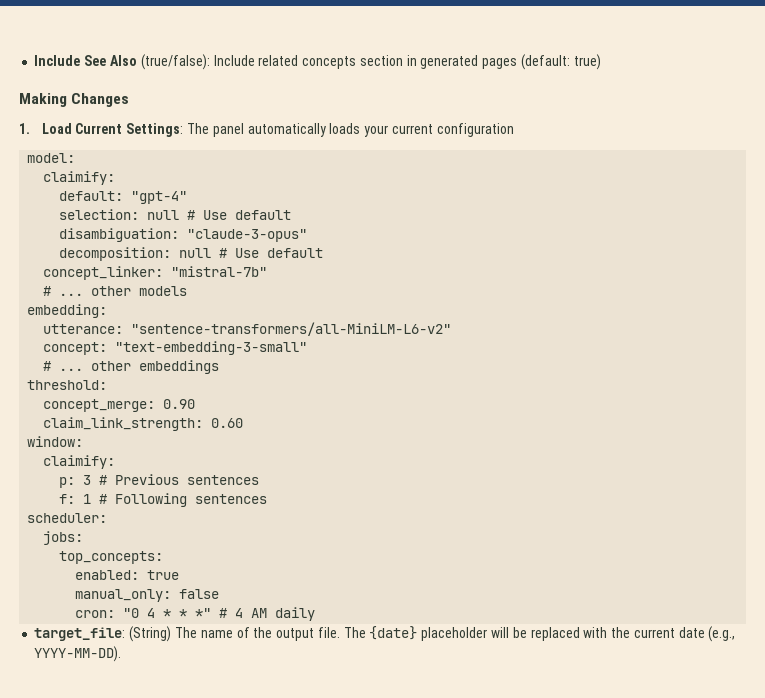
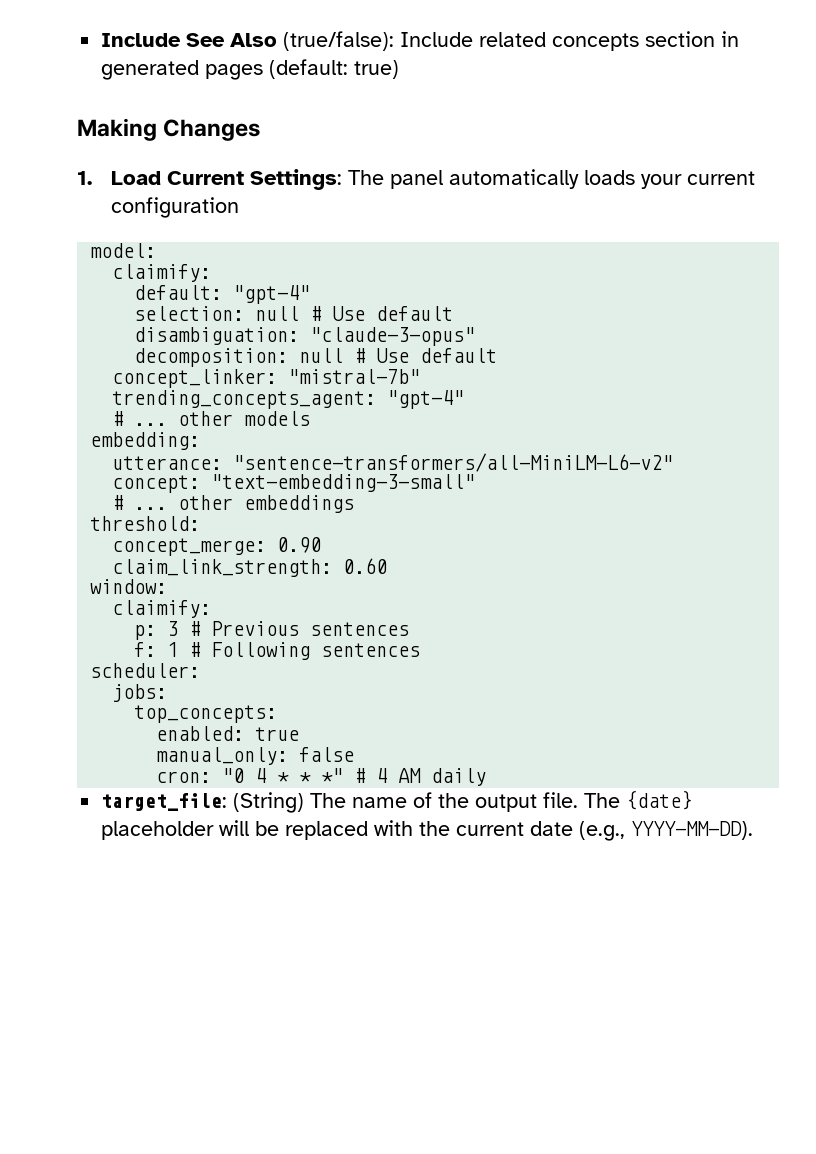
(268, 271) none -> [112,390,465,409] // trending_concepts_agent: "gpt-4"

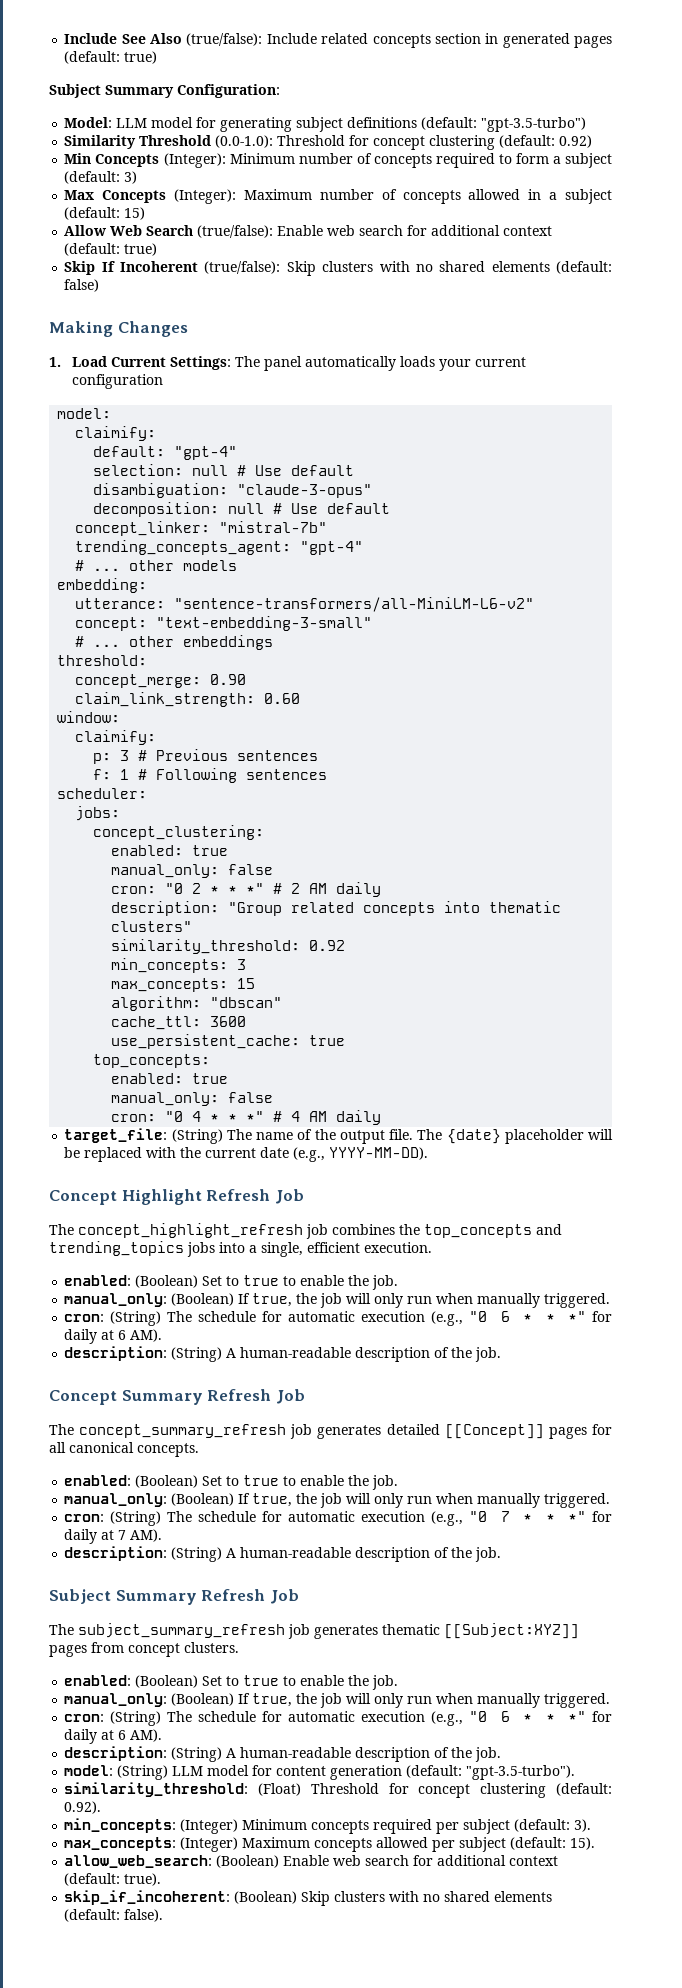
(400, 69) none -> [49,84,280,98] [64,117,587,132] [64,135,593,150] [64,153,612,168] [64,171,138,184] [64,189,613,204] [64,207,146,220] [64,225,553,238] [64,243,158,256] [64,261,613,276] [64,279,100,292] // Subject Summary Configuration: // Model: LLM model for generating subject definitions (default: "gpt-3.5-turbo") // Similarity Threshold (0.0-1.0): Threshold for concept clustering (default: 0.92) // Min Concepts (Integer): Minimum number of concepts required to form a subject (default: 3) // Max Concepts (Integer): Maximum number of concepts allowed in a subject (default: 15) // Allow Web Search (true/false): Enable web search for additional context (default: true) // Skip If Incoherent (true/false): Skip clusters with no shared elements (default: false)
(168, 693) none -> [93,825,265,840] [111,845,229,856] [111,864,274,878] [111,882,382,897] [111,901,562,916] [111,921,193,932] [111,939,346,954] [111,958,247,973] [111,978,256,992] [111,996,283,1011] [111,1016,247,1030] [111,1034,346,1049] // concept_clustering: // enabled: true // manual_only: false // cron: "0 2 * * *" # 2 AM daily // description: "Group related concepts into thematic clusters" // similarity_threshold: 0.92 // min_concepts: 3 // max_concepts: 15 // algorithm: "dbscan" // cache_ttl: 3600 // use_persistent_cache: true
(754, 830) none -> [49,1189,304,1205] [49,1223,562,1239] [49,1241,432,1257] [64,1275,399,1290] [64,1293,611,1308] [64,1311,612,1326] [64,1329,163,1344] [64,1346,502,1362] [49,1389,305,1405] [49,1424,612,1439] [49,1442,199,1457] [64,1475,399,1490] [64,1493,611,1508] [64,1511,612,1526] [64,1529,163,1544] [64,1546,502,1562] [49,1589,299,1605] [49,1623,579,1639] [49,1642,239,1657] [64,1675,399,1690] [64,1693,611,1708] [64,1711,612,1726] [64,1729,163,1744] [64,1746,502,1762] [64,1765,576,1780] [64,1782,612,1798] [64,1801,102,1814] [64,1818,592,1834] [64,1837,596,1852] [64,1855,559,1868] [64,1873,162,1886] [64,1890,553,1906] [64,1909,164,1922] // Concept Highlight Refresh Job // The concept_highlight_refresh job combines the top_concepts and trending_topics jobs into a single, efficient execution. // enabled: (Boolean) Set to true to enable the job. // manual_only: (Boolean) If true, the job will only run when manually triggered. // cron: (String) The schedule for automatic execution (e.g., "0 6 * * *" for daily at 6 AM). // description: (String) A human-readable description of the job. // Concept Summary Refresh Job // The concept_summary_refresh job generates detailed [[Concept]] pages for all canonical concepts. // enabled: (Boolean) Set to true to enable the job. // manual_only: (Boolean) If true, the job will only run when manually triggered. // cron: (String) The schedule for automatic execution (e.g., "0 7 * * *" for daily at 7 AM). // description: (String) A human-readable description of the job. // Subject Summary Refresh Job // The subject_summary_refresh job generates thematic [[Subject:XYZ]] pages from concept clusters. // enabled: (Boolean) Set to true to enable the job. // manual_only: (Boolean) If true, the job will only run when manually triggered. // cron: (String) The schedule for automatic execution (e.g., "0 6 * * *" for daily at 6 AM). // description: (String) A human-readable description of the job. // model: (String) LLM model for content generation (default: "gpt-3.5-turbo"). // similarity_threshold: (Float) Threshold for concept clustering (default: 0.92). // min_concepts: (Integer) Minimum concepts required per subject (default: 3). // max_concepts: (Integer) Maximum concepts allowed per subject (default: 15). // allow_web_search: (Boolean) Enable web search for additional context (default: true). // skip_if_incoherent: (Boolean) Skip clusters with no shared elements (default: false).

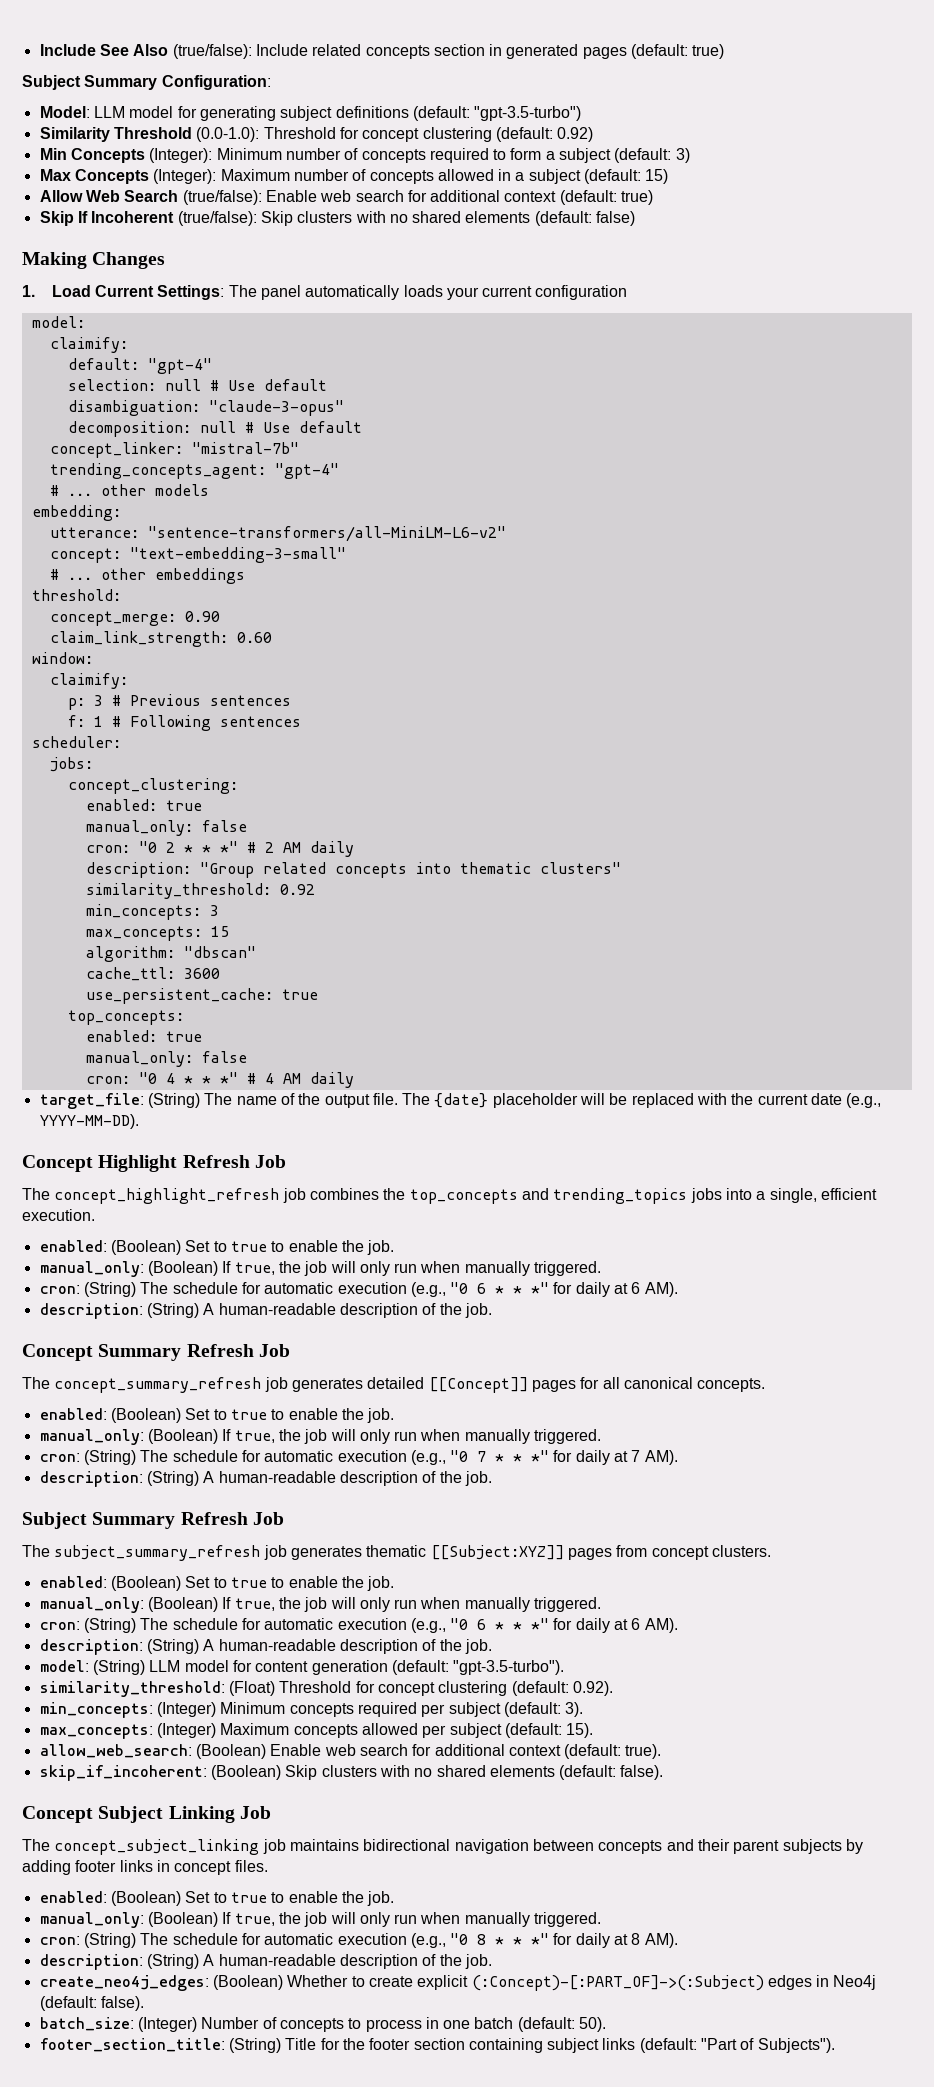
(164, 1915) none -> [22,1806,271,1823] [22,1839,863,1855] [22,1860,268,1875] [39,1891,395,1906] [39,1912,602,1928] [39,1933,678,1948] [39,1954,492,1970] [39,1975,877,1991] [39,1996,144,2011] [39,2017,607,2032] [39,2038,835,2053] // Concept Subject Linking Job // The concept_subject_linking job maintains bidirectional navigation between concepts and their parent subjects by adding footer links in concept files. // enabled: (Boolean) Set to true to enable the job. // manual_only: (Boolean) If true, the job will only run when manually triggered. // cron: (String) The schedule for automatic execution (e.g., "0 8 * * *" for daily at 8 AM). // description: (String) A human-readable description of the job. // create_neo4j_edges: (Boolean) Whether to create explicit (:Concept)-[:PART_OF]->(:Subject) edges in Neo4j (default: false). // batch_size: (Integer) Number of concepts to process in one batch (default: 50). // footer_section_title: (String) Title for the footer section containing subject links (default: "Part of Subjects").

